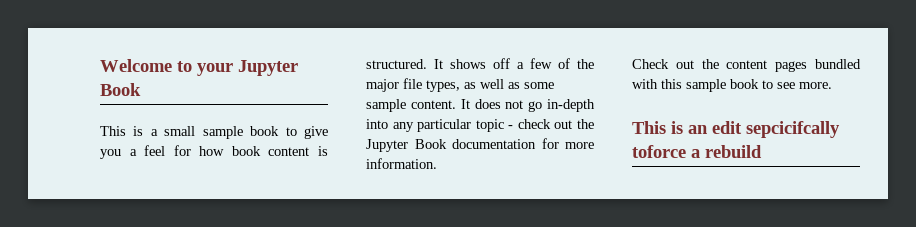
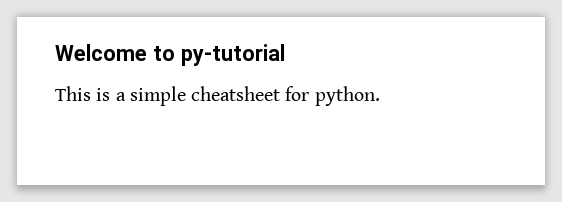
[197,60,298,76] [100,83,141,96] your Jupyter Book -> [180,44,285,66] py-tutorial
[164,126,328,139] [100,145,328,159] [366,58,594,69] [366,78,554,92] [366,99,595,112] [366,119,594,132] [366,138,594,152] [366,158,437,169] [632,59,861,72] [632,79,832,92] [632,121,840,138] [632,145,762,158] small sample book to give you a feel for how book content is structured. It shows off a few of the major file types, as well as some sample content. It does not go in-depth into any particular topic - check out the Jupyter Book documentation for more information. // Check out the content pages bundled with this sample book to see more. // This is an edit sepcicifcally toforce a rebuild -> [129,86,380,106] simple cheatsheet for python.

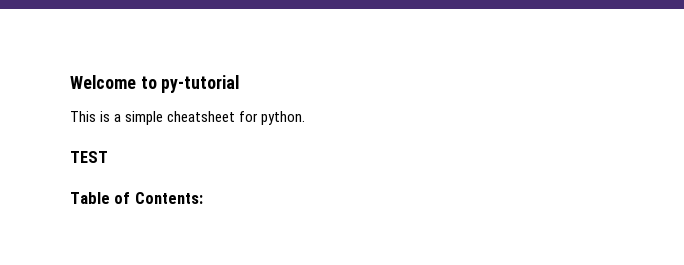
(380, 96) none -> [70,151,108,163] [70,192,203,204] // TEST // Table of Contents:

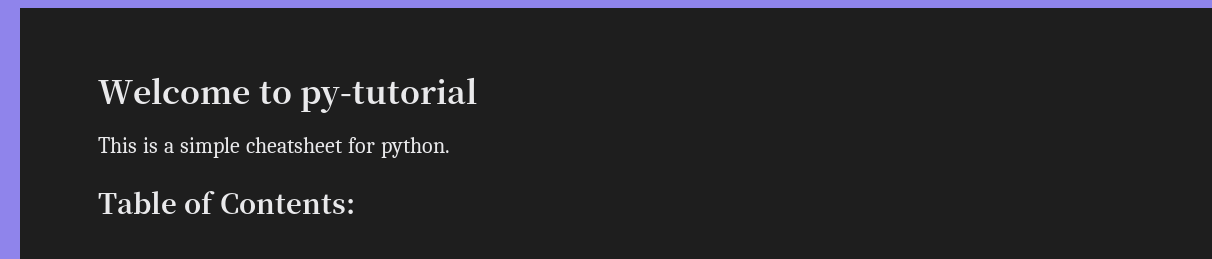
[70,151,108,163] // TEST -> (450, 147) none

